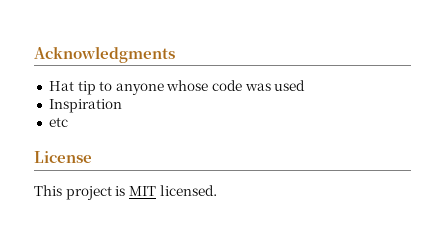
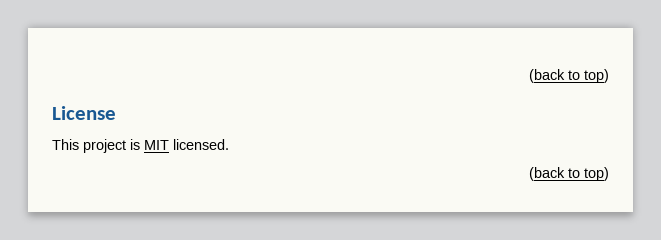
[34,46,175,63] [48,80,306,95] [48,99,122,113] [48,117,68,127] Acknowledgments // Hat tip to anyone whose code was used // Inspiration // etc -> [529,69,609,83] (back to top)
(217, 190) none -> [529,167,609,181] // (back to top)

